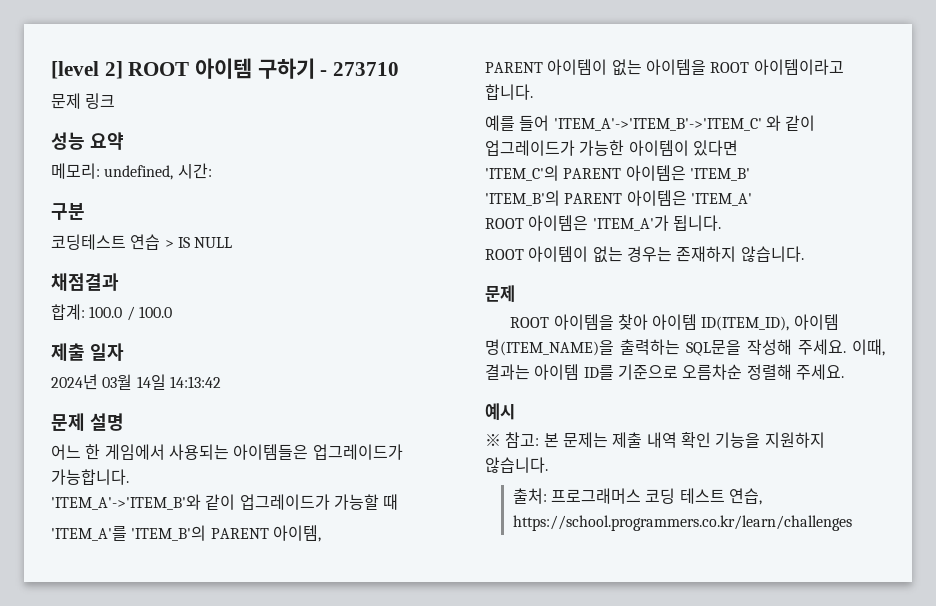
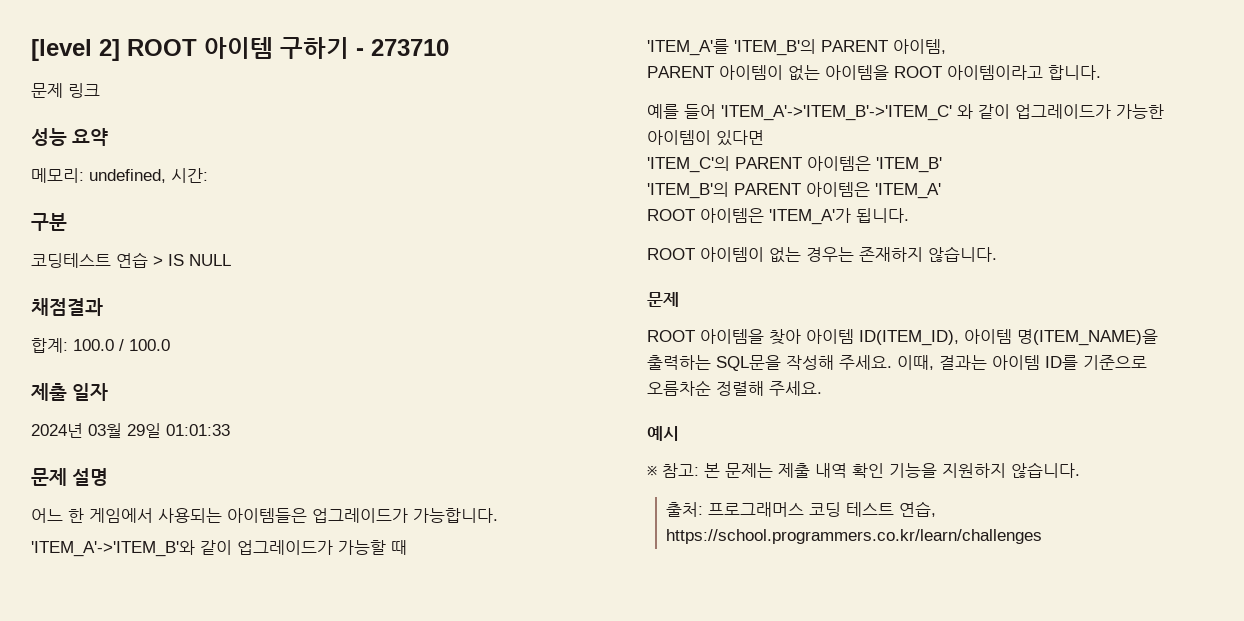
[136,374,221,390] 14일 14:13:42 -> [127,423,230,438] 29일 01:01:33

